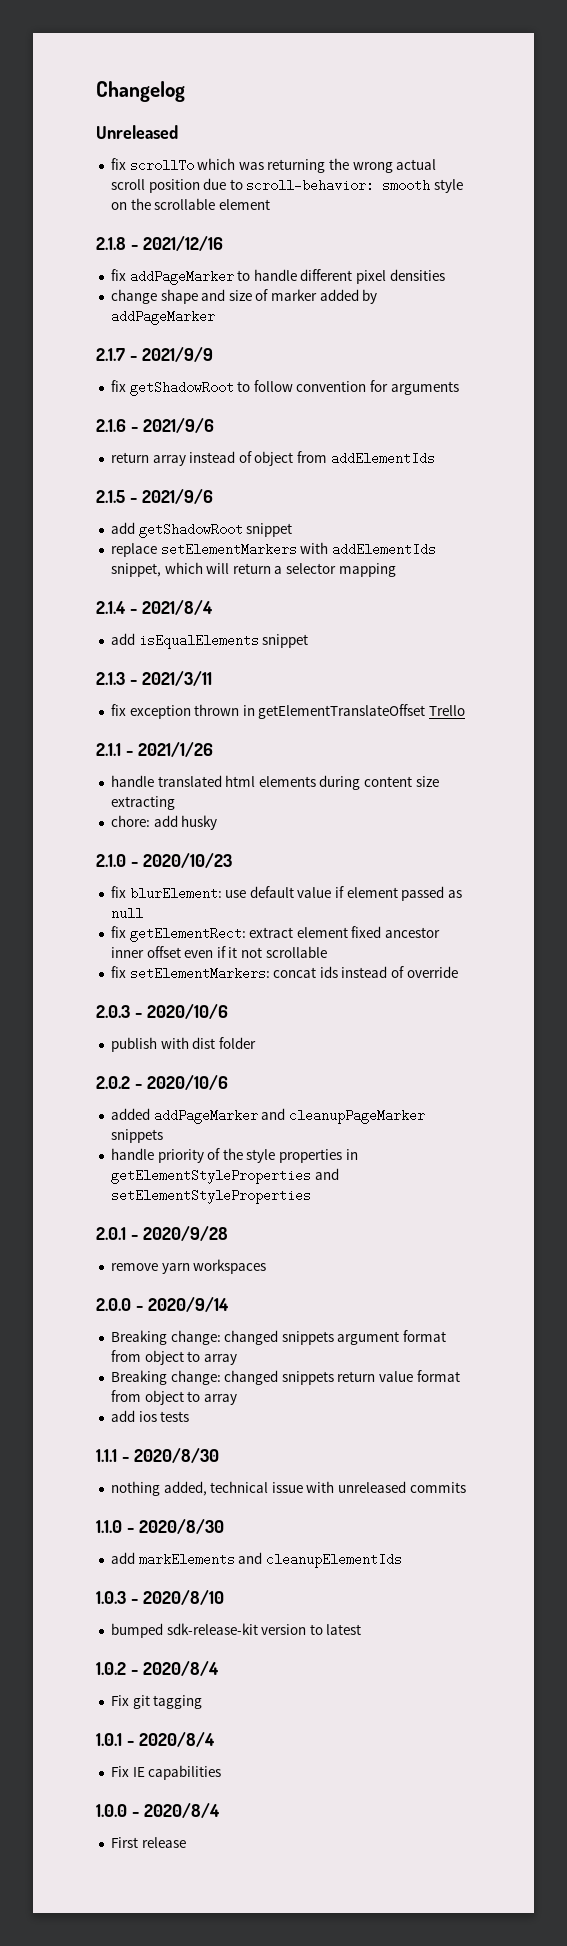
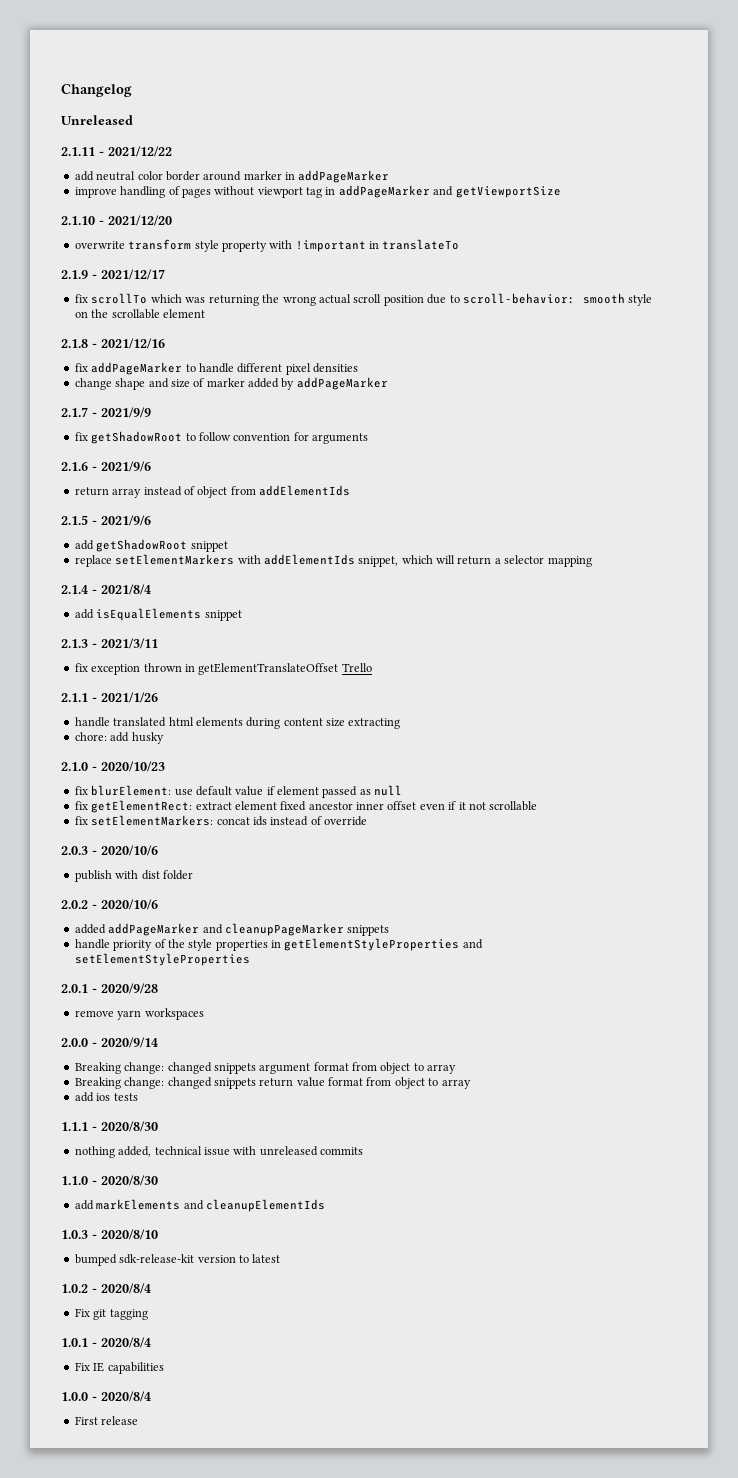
(178, 132) none -> [61,146,172,157] [74,170,390,183] [74,185,561,198] [61,215,172,226] [74,239,460,252] [61,269,165,280] // 2.1.11 - 2021/12/22 // add neutral color border around marker in addPageMarker // improve handling of pages without viewport tag in addPageMarker and getViewportSize // 2.1.10 - 2021/12/20 // overwrite transform style property with !important in translateTo // 2.1.9 - 2021/12/17

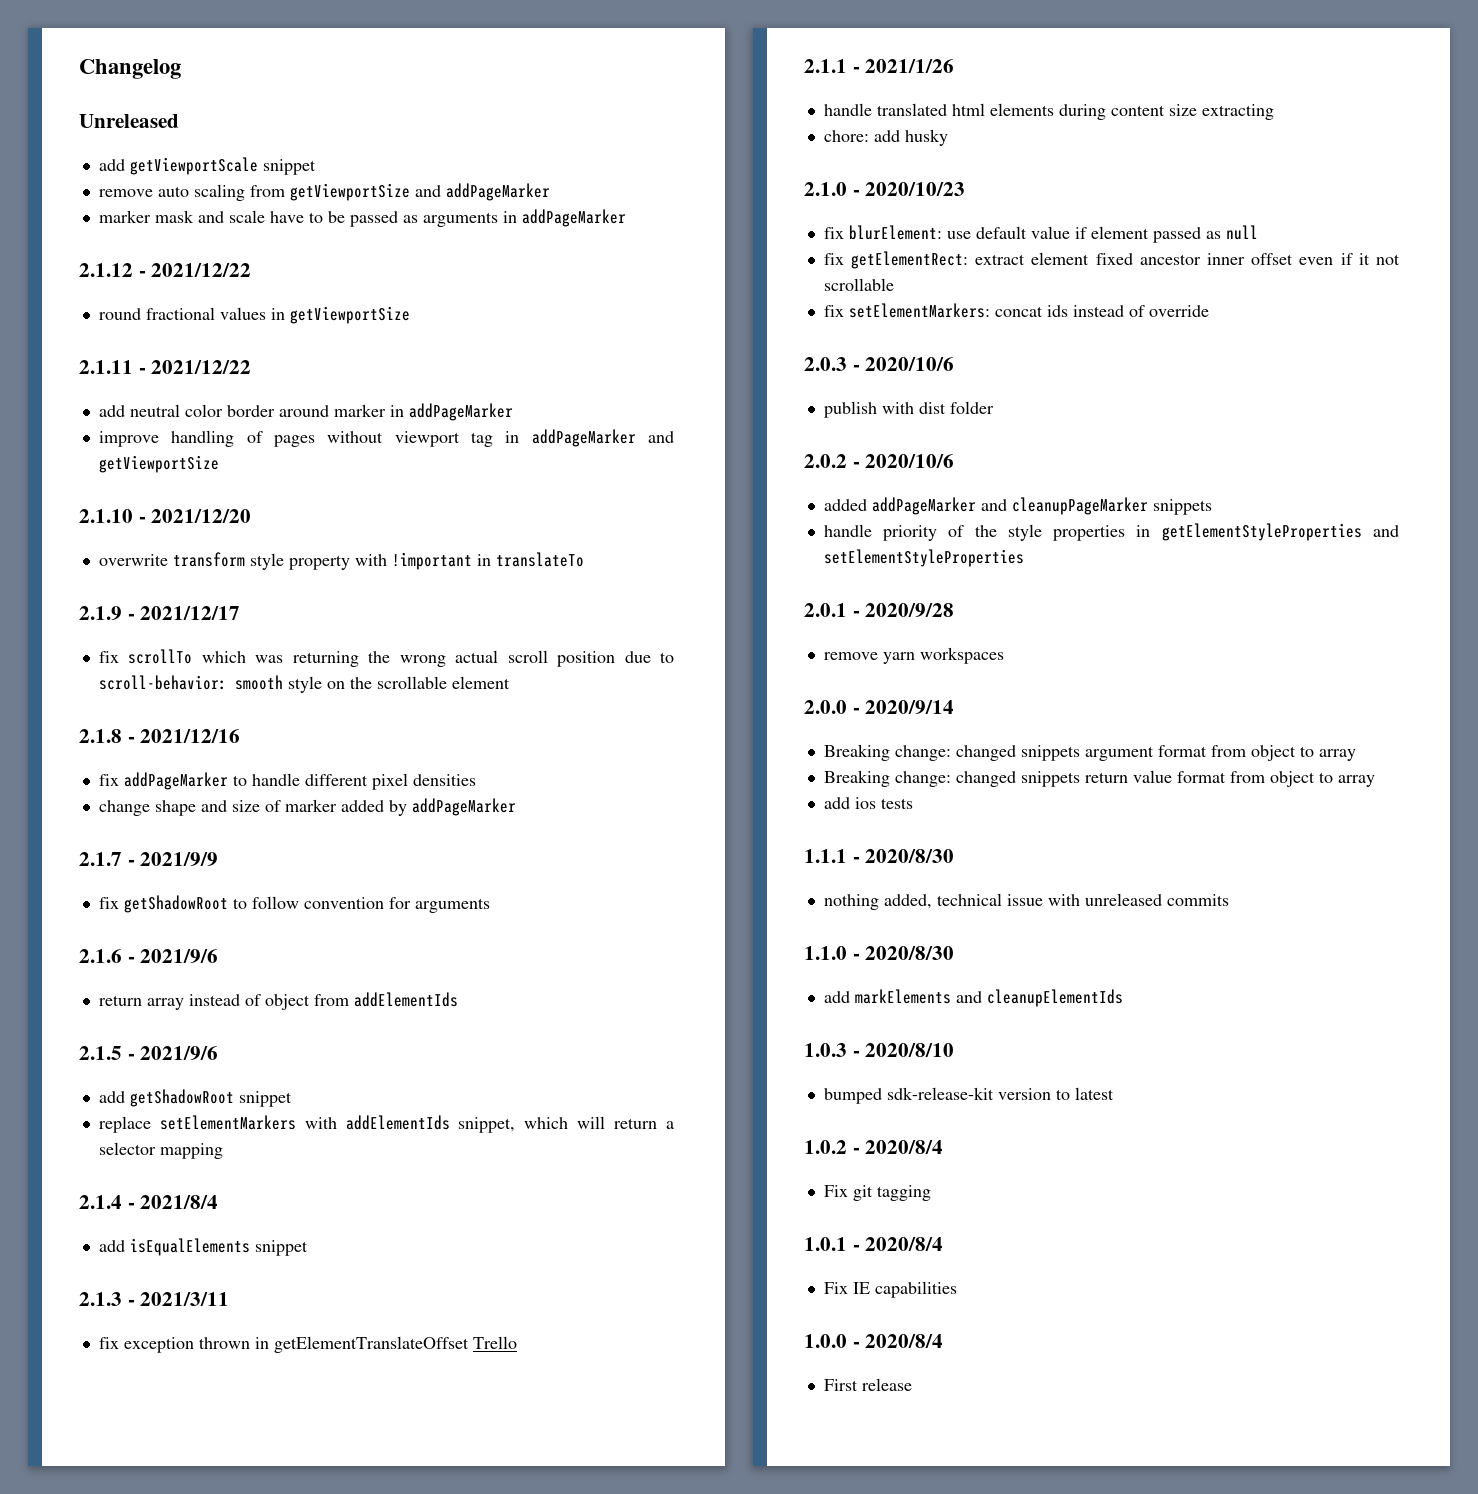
(133, 120) none -> [98,157,316,175] [98,183,550,201] [98,209,626,227] [79,263,252,277] [98,306,410,324] // add getViewportScale snippet // remove auto scaling from getViewportSize and addPageMarker // marker mask and scale have to be passed as arguments in addPageMarker // 2.1.12 - 2021/12/22 // round fractional values in getViewportSize

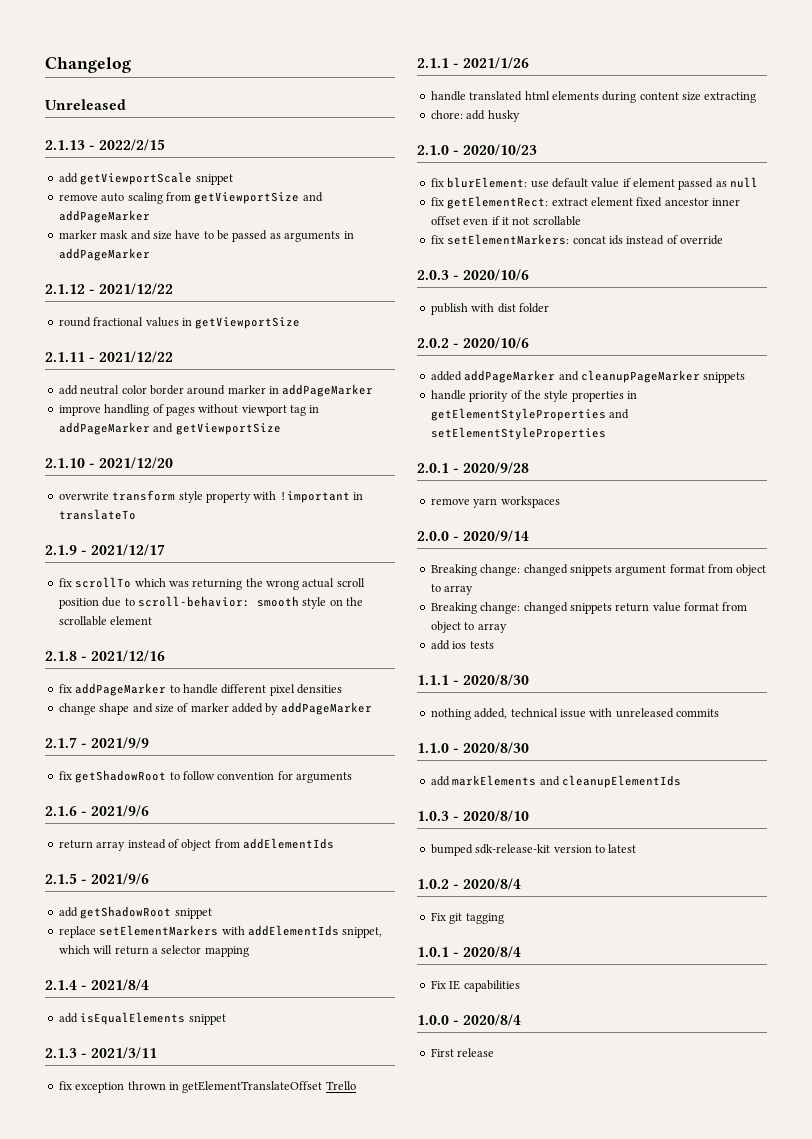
(179, 121) none -> [45,139,166,151] // 2.1.13 - 2022/2/15
[228,210,265,223] scale -> [152,231,172,240] size

